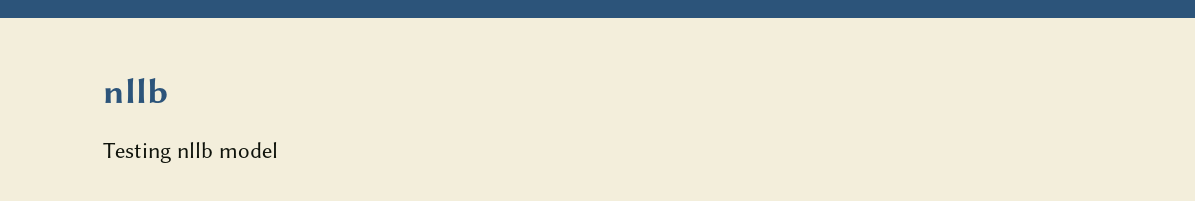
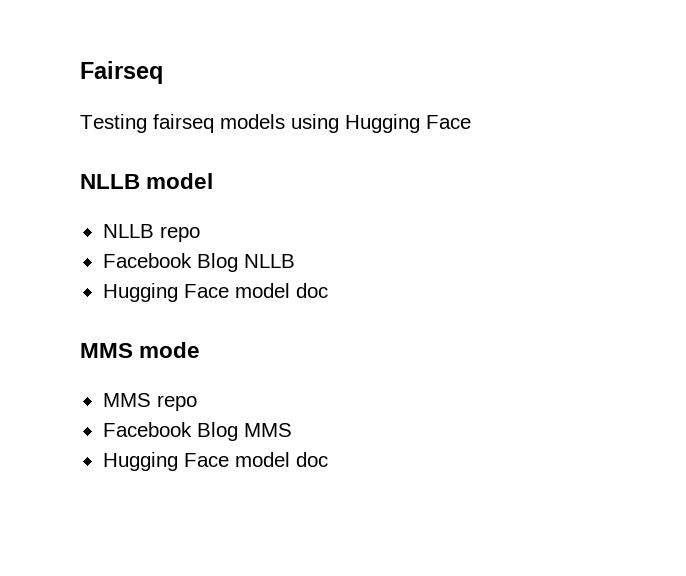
[103,78,168,104] nllb -> [80,61,163,84] Fairseq
[177,142,279,158] nllb model -> [153,114,471,133] [80,173,214,189] [102,224,200,242] [102,253,295,272] [102,283,328,302] [80,342,201,358] [102,393,197,411] [102,422,292,441] [102,452,328,471] fairseq models using Hugging Face // NLLB model // NLLB repo // Facebook Blog NLLB // Hugging Face model doc // MMS mode // MMS repo // Facebook Blog MMS // Hugging Face model doc

